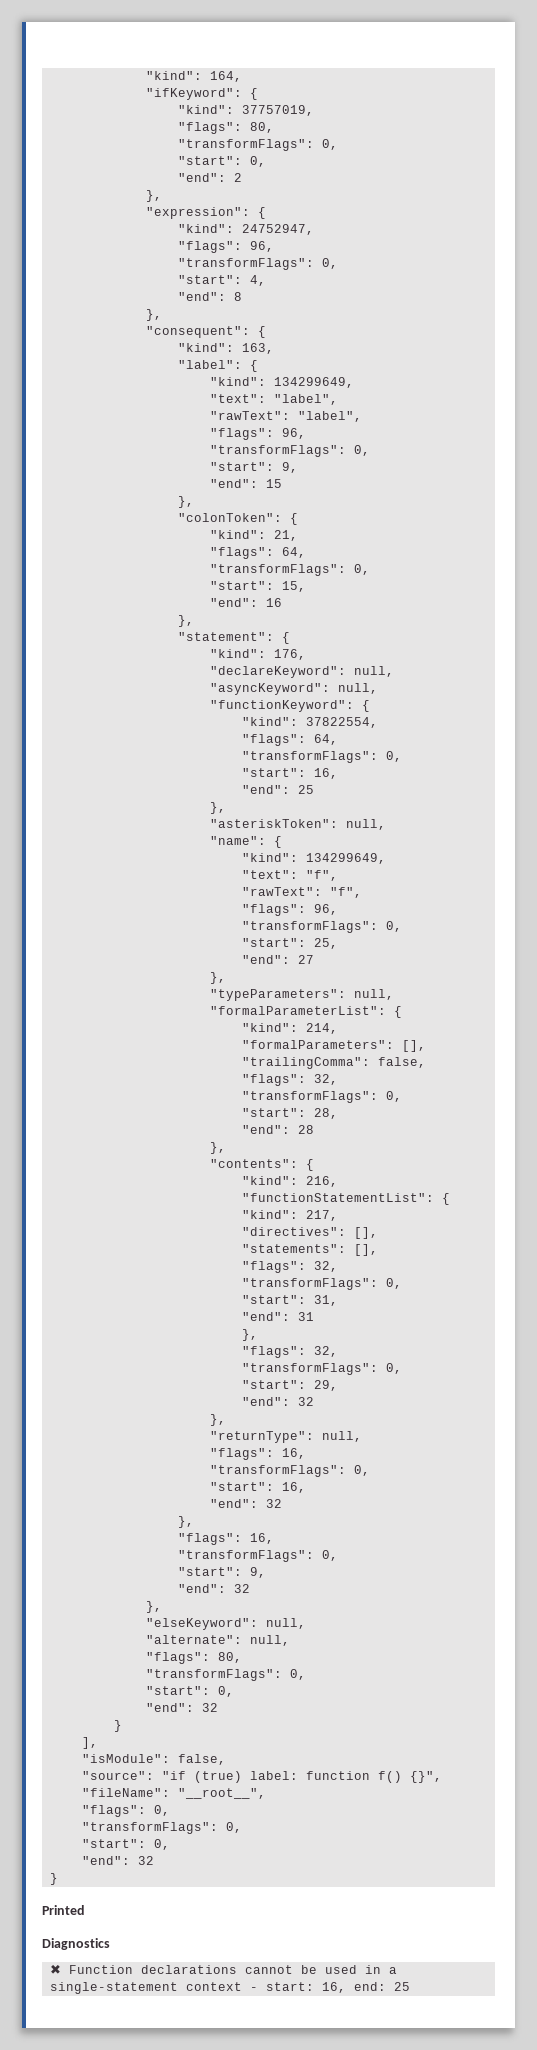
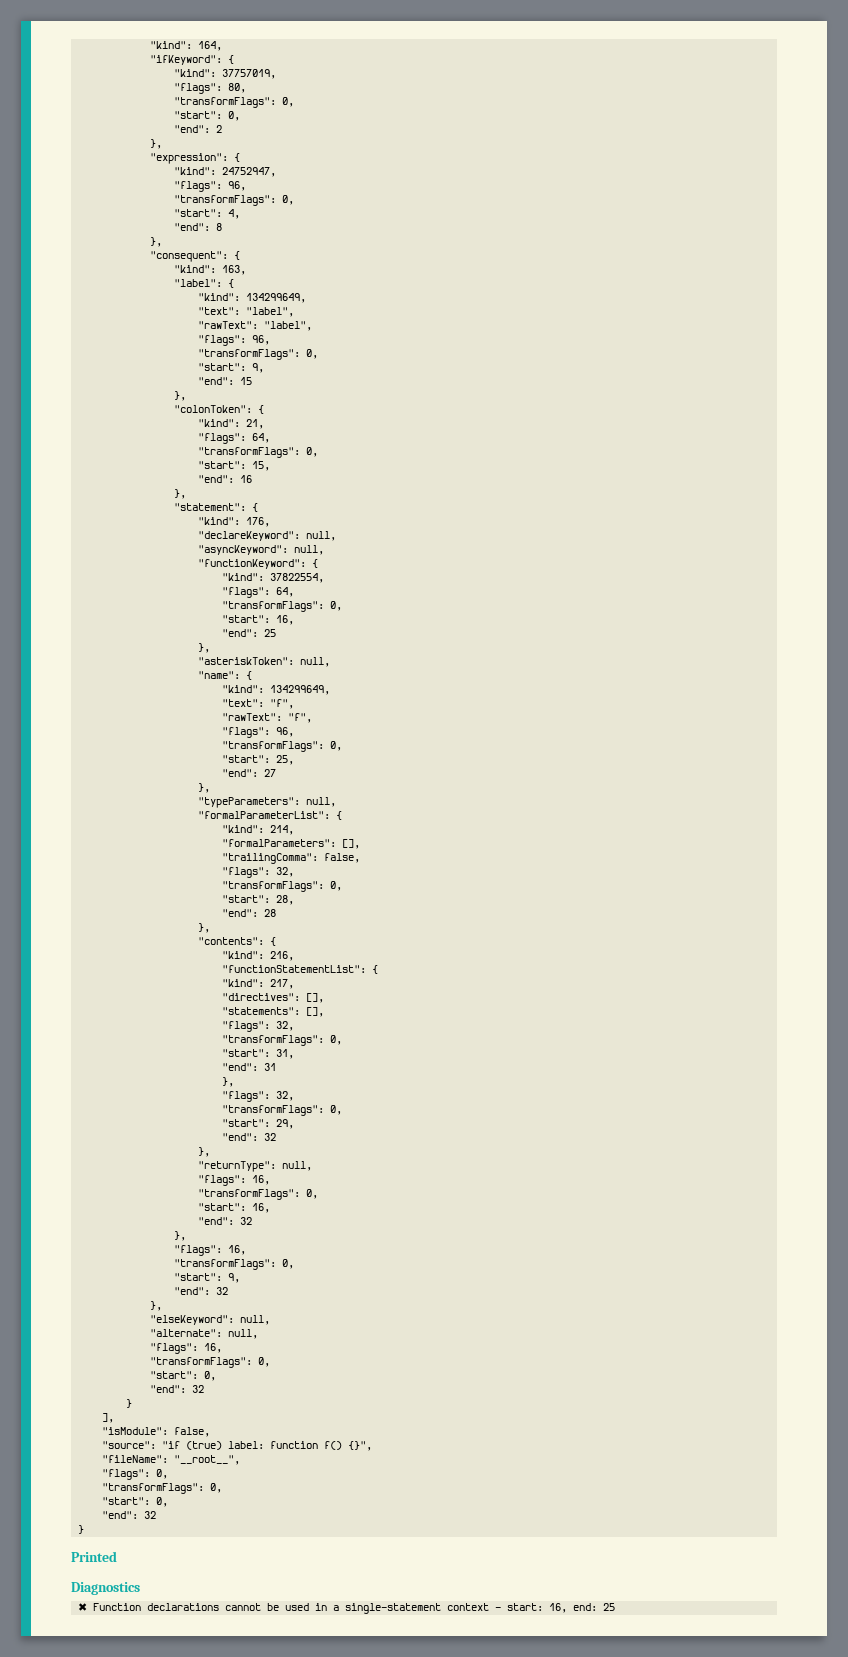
[217,1652,242,1663] 80, -> [204,1343,223,1353] 16,

